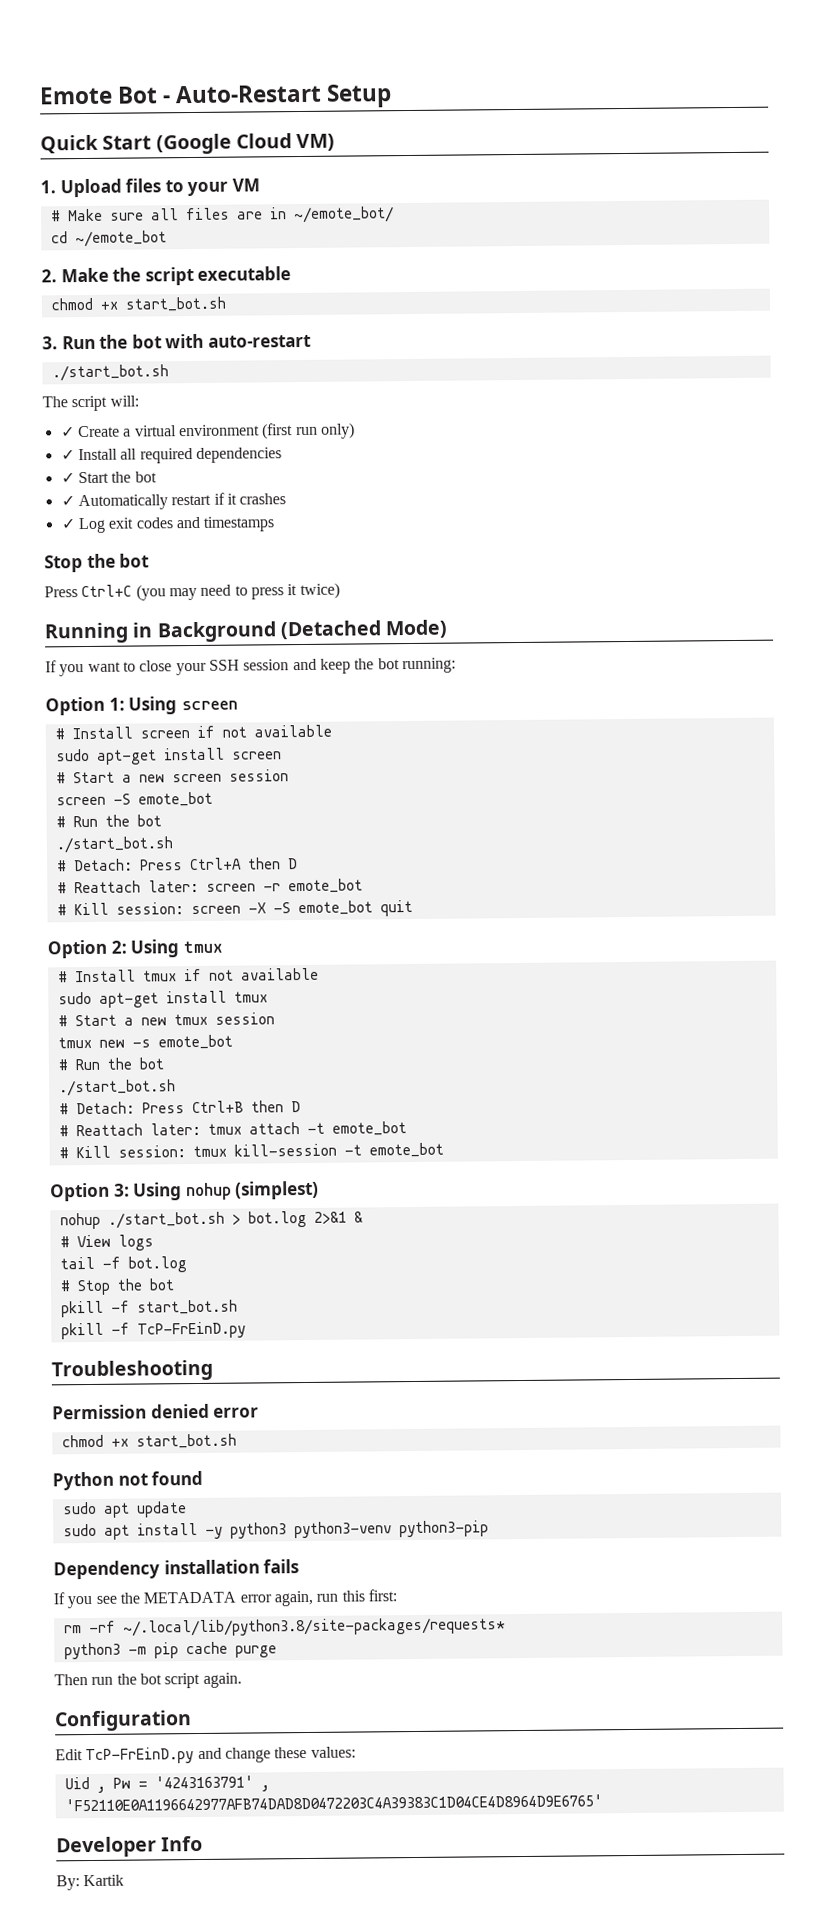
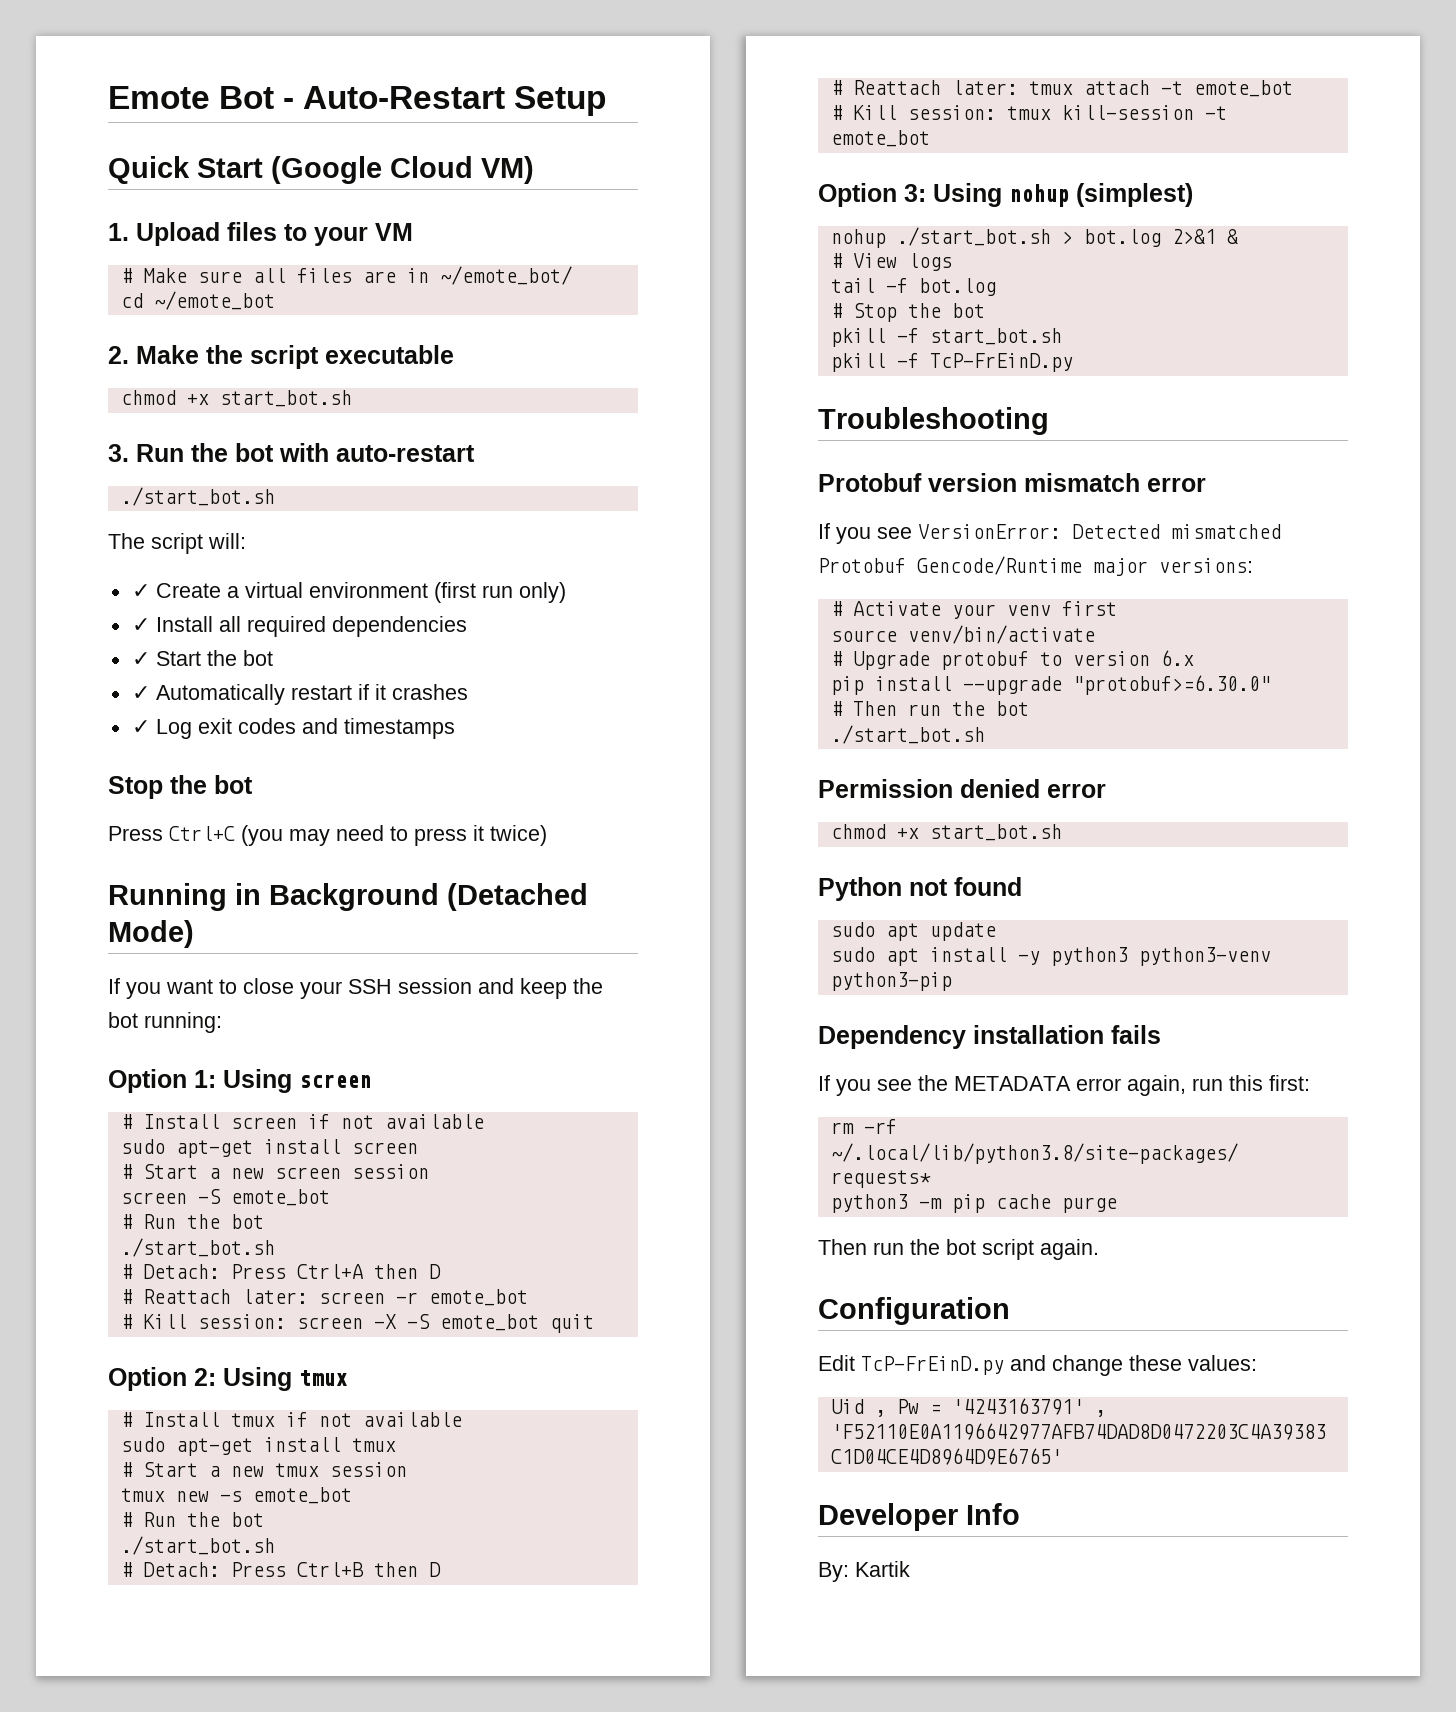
(213, 1370) none -> [818,473,1206,492] [818,523,1281,544] [818,556,1253,576] [830,601,1117,619] [830,625,1095,644] [830,650,1194,670] [830,675,1271,695] [830,701,1029,716] [830,725,985,744] // Protobuf version mismatch error // If you see VersionError: Detected mismatched Protobuf Gencode/Runtime major versions: // # Activate your venv first // source venv/bin/activate // # Upgrade protobuf to version 6.x // pip install --upgrade "protobuf>=6.30.0" // # Then run the bot // ./start_bot.sh

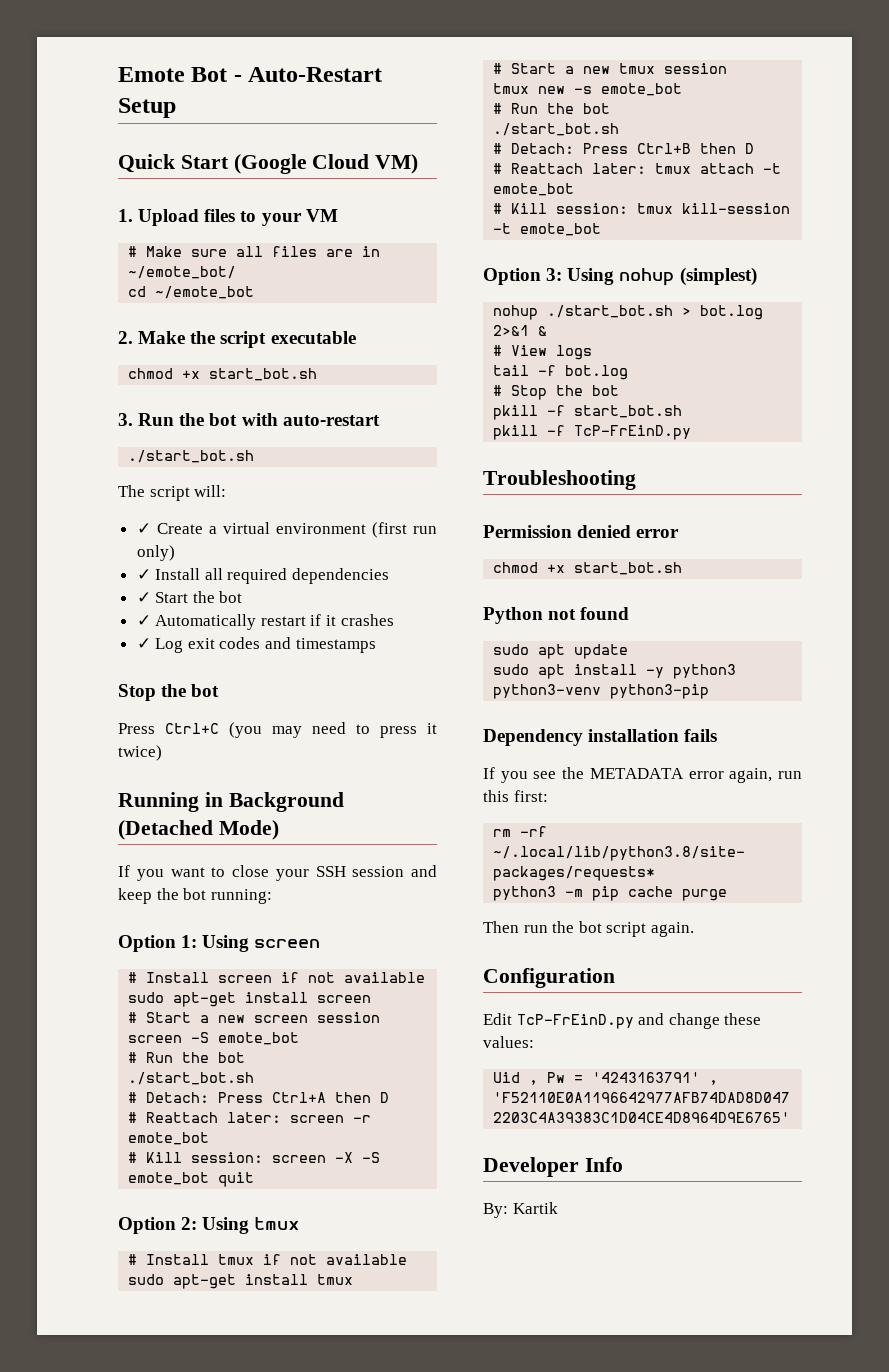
[818,473,1206,492] [818,523,1281,544] [818,556,1253,576] [830,601,1117,619] [830,625,1095,644] [830,650,1194,670] [830,675,1271,695] [830,701,1029,716] [830,725,985,744] // Protobuf version mismatch error // If you see VersionError: Detected mismatched Protobuf Gencode/Runtime major versions: // # Activate your venv first // source venv/bin/activate // # Upgrade protobuf to version 6.x // pip install --upgrade "protobuf>=6.30.0" // # Then run the bot // ./start_bot.sh -> (636, 480) none

